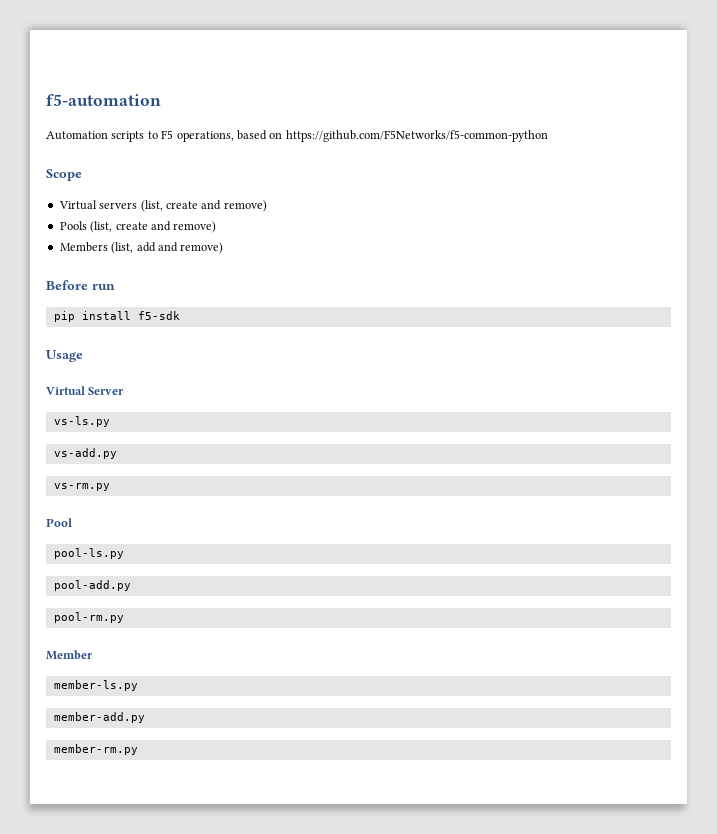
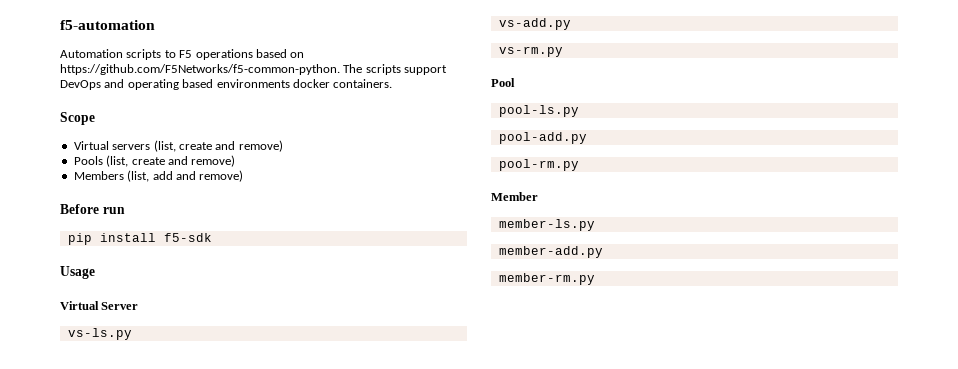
[176,131,234,142] operations, -> [195,49,253,60] operations
[285,130,548,142] https://github.com/F5Networks/f5-common-python -> [60,64,448,75] [60,79,393,90] https://github.com/F5Networks/f5-common-python. The scripts support DevOps and operating based environments docker containers.

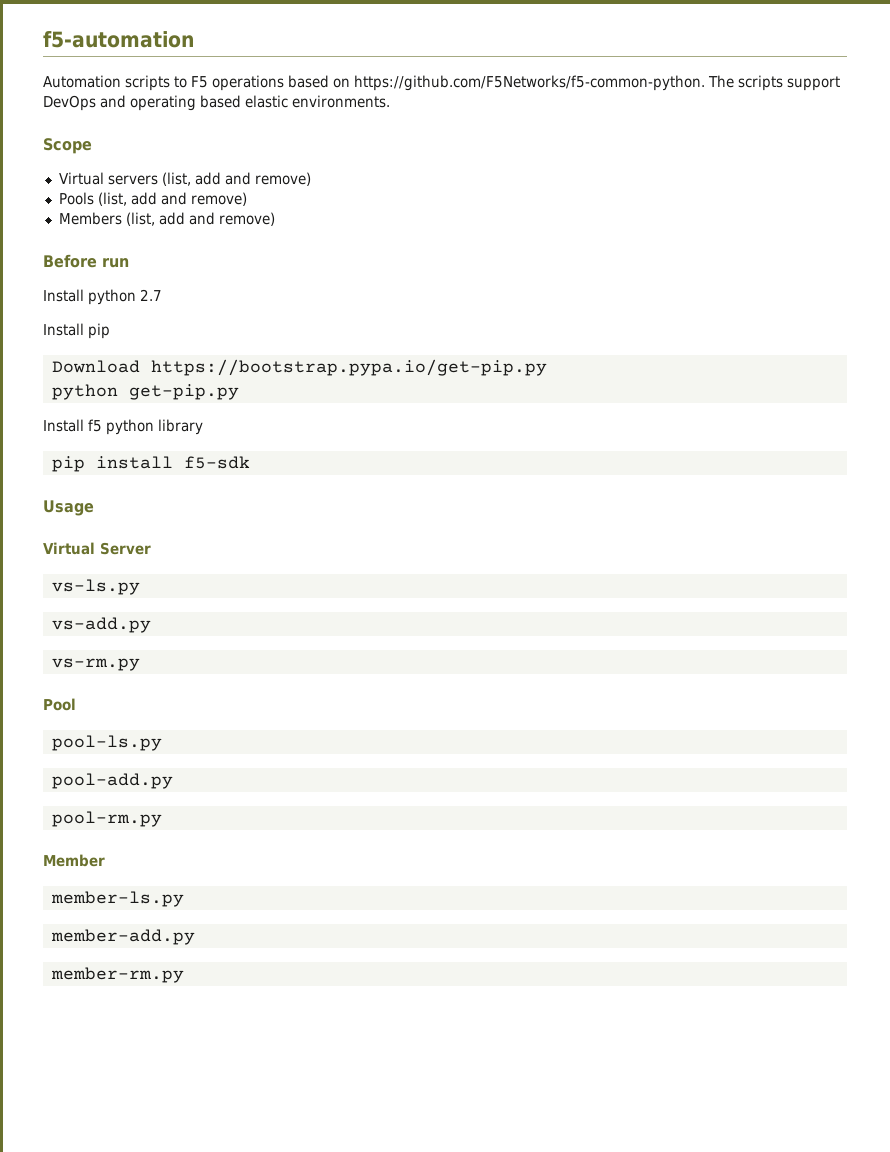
[216,79,393,88] environments docker containers. -> [245,95,390,108] elastic environments.
[178,142,212,150] create -> [194,172,221,185] add
[131,157,165,165] create -> [130,192,157,205] add
(125, 210) none -> [43,289,162,305] [43,323,110,339] [51,359,547,376] [51,384,239,400] [43,419,203,435] // Install python 2.7 // Install pip // Download https://bootstrap.pypa.io/get-pip.py // python get-pip.py // Install f5 python library

